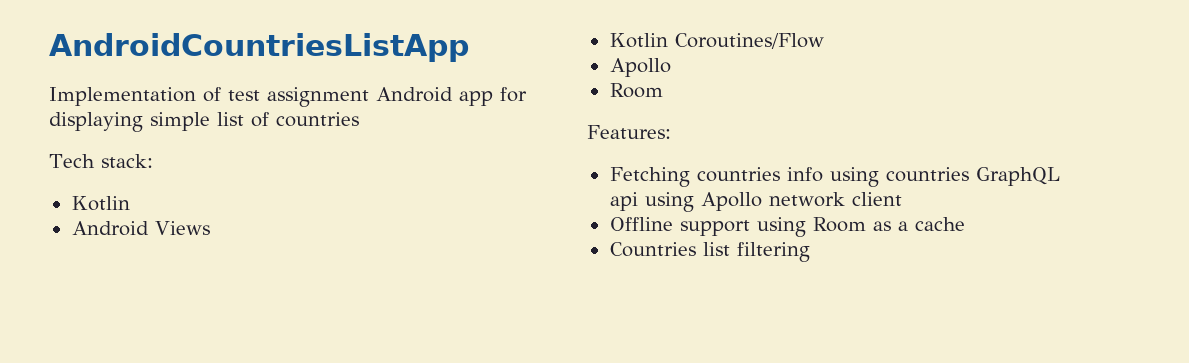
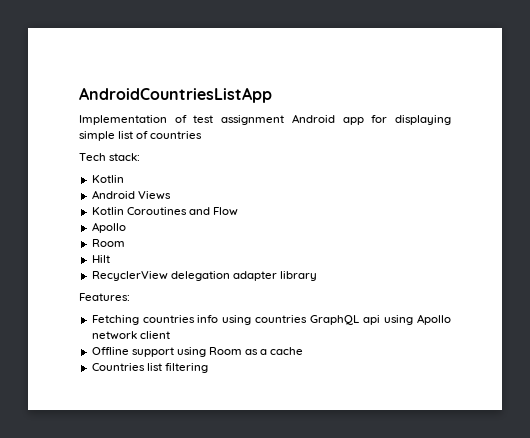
[674,33,824,49] Coroutines/Flow -> [126,207,238,216] Coroutines and Flow
(663, 90) none -> [91,255,110,263] [91,271,317,281] // Hilt // RecyclerView delegation adapter library

